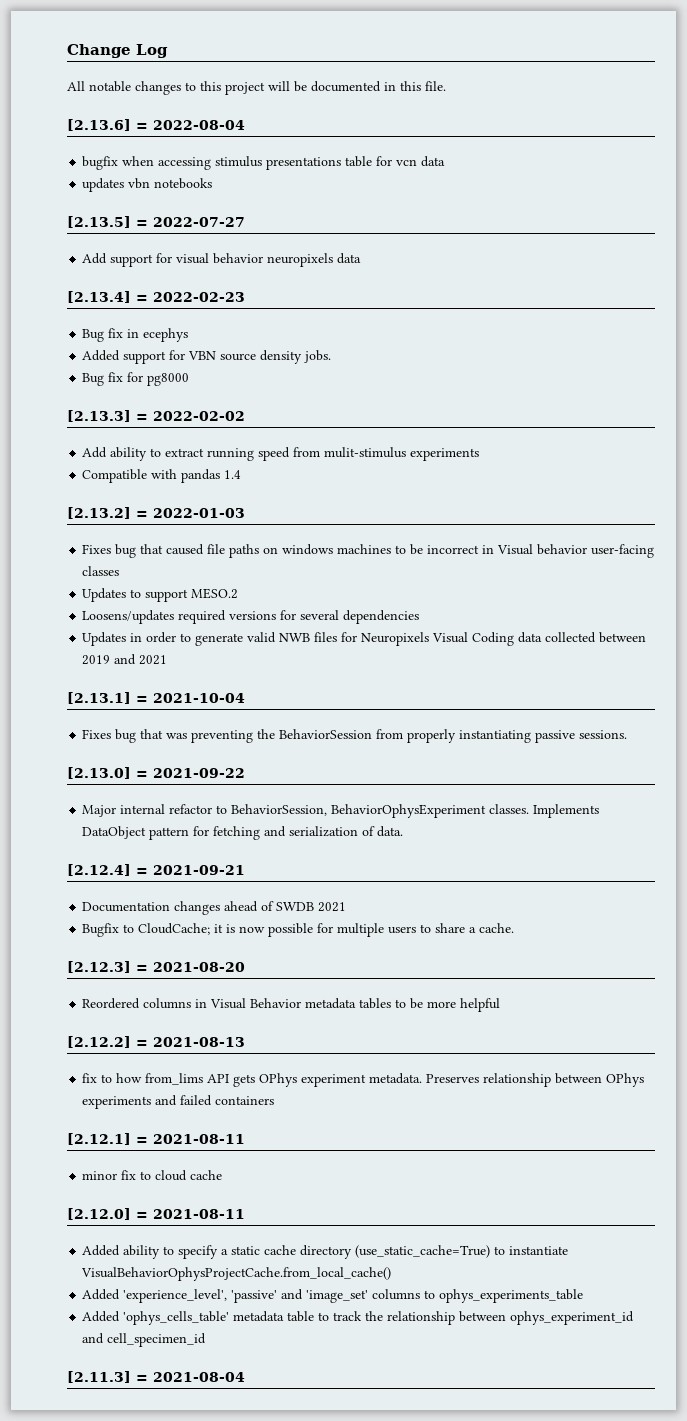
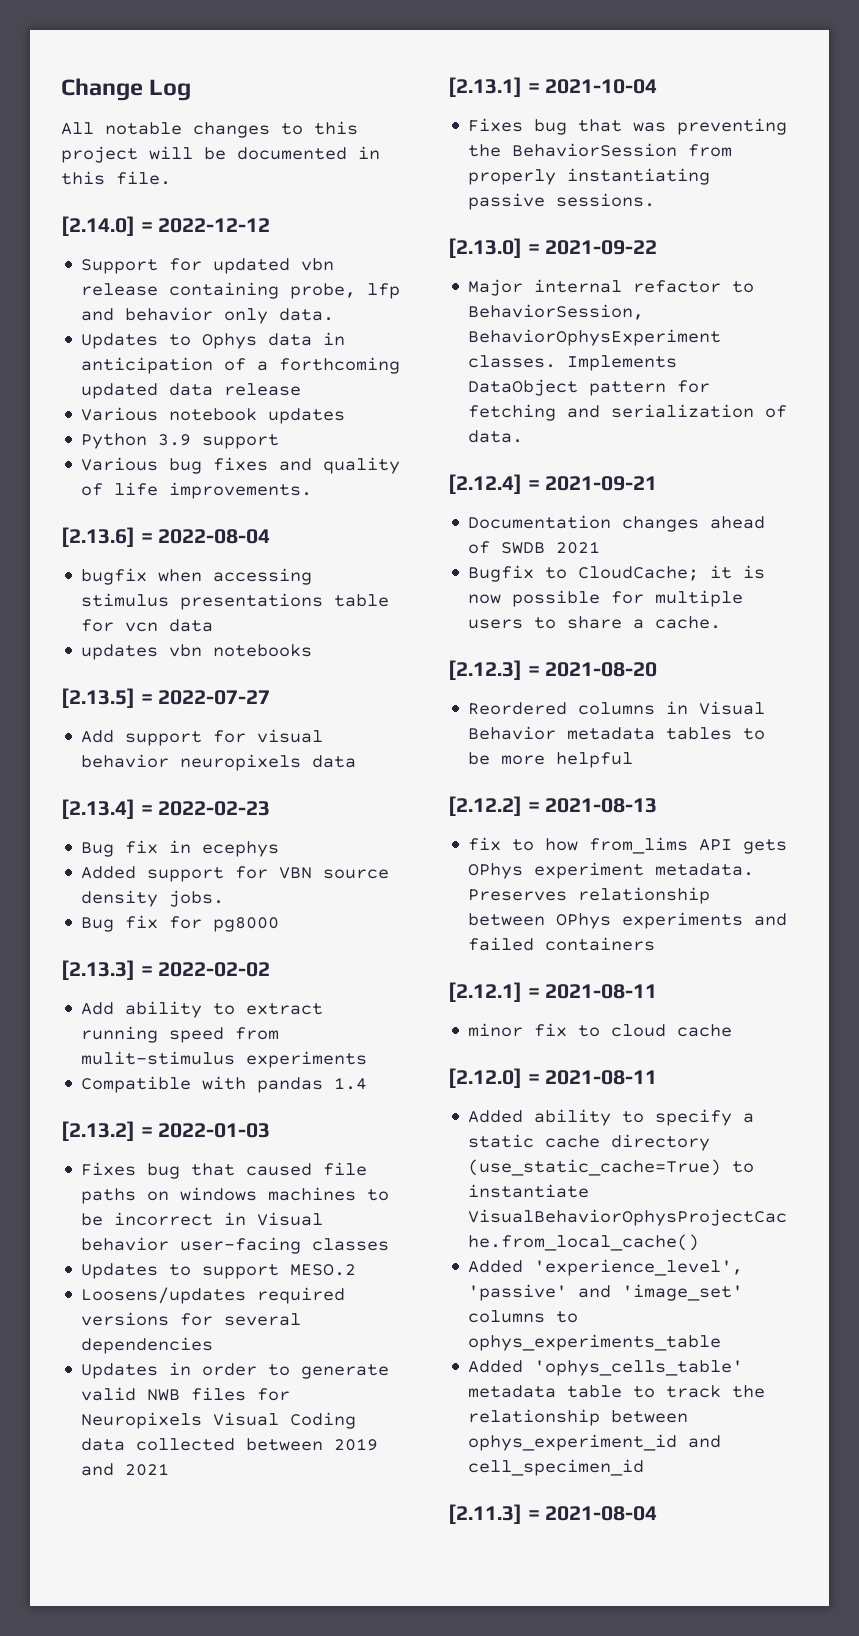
(446, 86) none -> [61,216,271,236] [81,258,335,274] [81,282,401,299] [81,307,335,324] [81,332,346,349] [81,357,401,374] [81,383,302,399] [81,407,346,424] [81,433,280,449] [81,457,401,474] [81,482,313,499] // [2.14.0] = 2022-12-12 // Support for updated vbn release containing probe, lfp and behavior only data. // Updates to Ophys data in anticipation of a forthcoming updated data release // Various notebook updates // Python 3.9 support // Various bug fixes and quality of life improvements.

